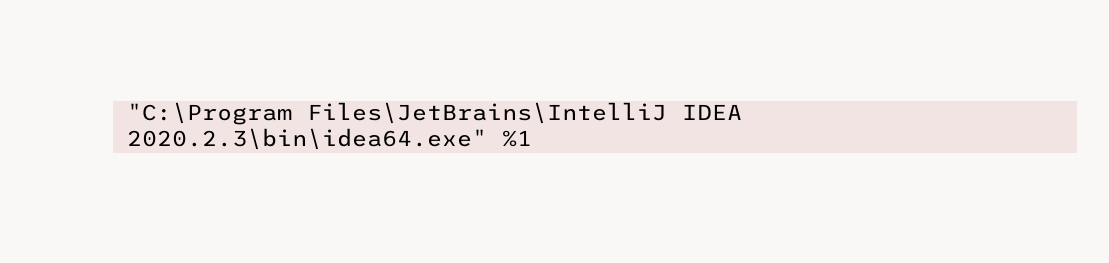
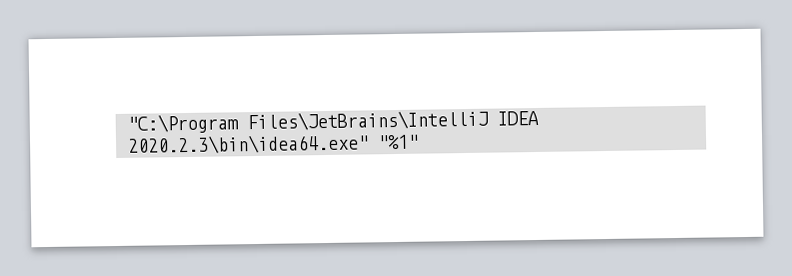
[501,130,532,147] %1 -> [376,134,419,150] "%1"

